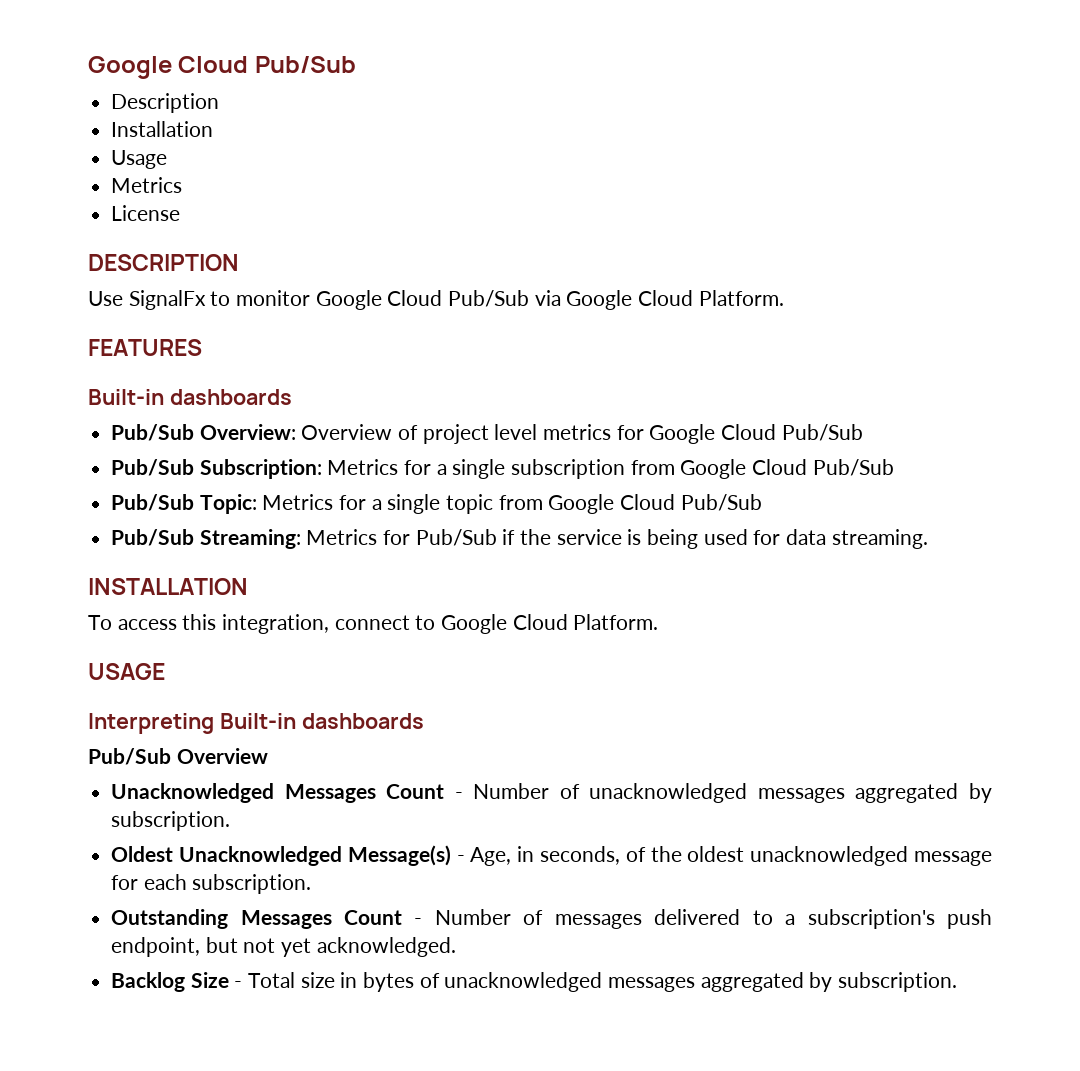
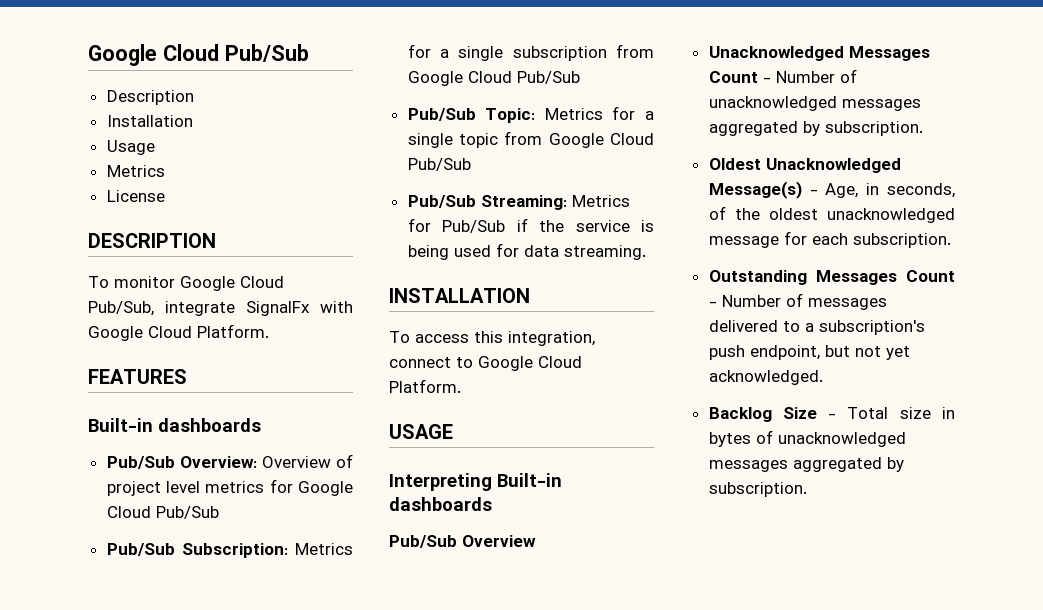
[88,290,561,310] Use SignalFx to monitor Google Cloud Pub/Sub via -> [88,276,284,291] [88,301,353,316] To monitor Google Cloud Pub/Sub, integrate SignalFx with

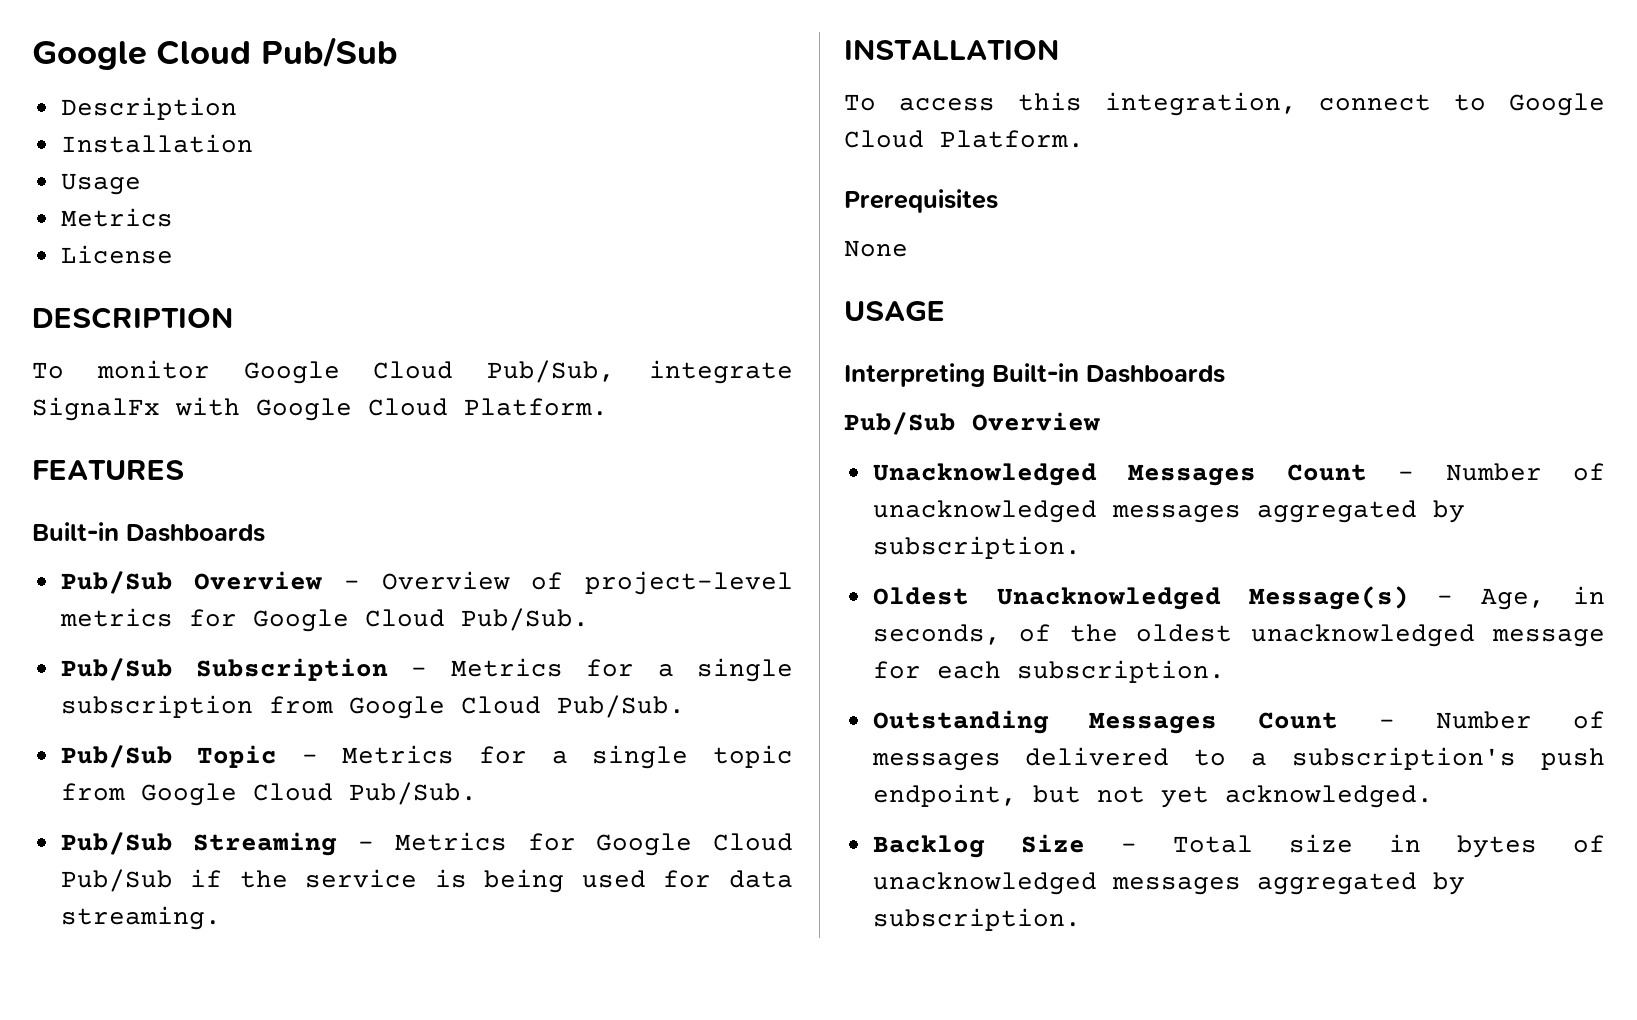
[158,418,261,432] [106,454,353,469] [106,481,201,496] dashboards // Pub/Sub Overview: Overview of project level -> [126,524,265,542] [60,571,793,595] Dashboards // Pub/Sub Overview - Overview of project-level
[155,506,219,519] [106,543,288,558] Pub/Sub // Pub/Sub Subscription: -> [460,608,589,631] [60,658,428,681] Pub/Sub. // Pub/Sub Subscription -
[516,71,580,84] [407,108,536,123] Pub/Sub // Pub/Sub Topic: -> [556,695,685,718] [60,745,318,768] Pub/Sub. // Pub/Sub Topic -
[407,158,471,171] [407,195,630,210] [407,218,431,232] Pub/Sub // Pub/Sub Streaming: Metrics for -> [348,782,477,805] [60,832,793,856] Pub/Sub. // Pub/Sub Streaming - Metrics for Google Cloud
(461, 386) none -> [844,189,998,213] [844,240,908,257] // Prerequisites // None
[389,497,492,511] dashboards -> [1086,365,1225,383] Dashboards

